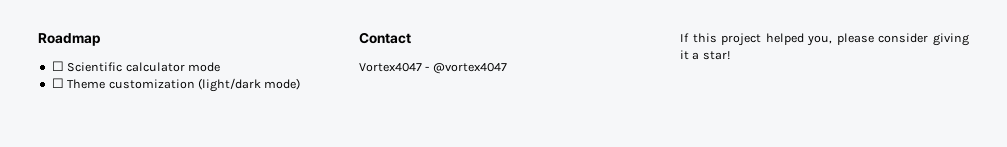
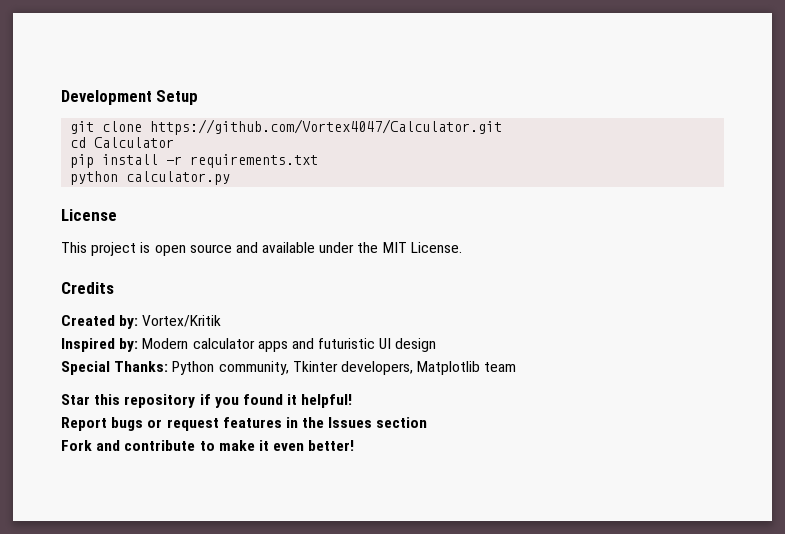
[38,33,101,46] [51,61,220,72] [51,78,301,92] [359,32,411,44] [359,63,507,74] [680,33,969,46] [680,50,730,60] Roadmap // ☐ Scientific calculator mode // ☐ Theme customization (light/dark mode) // Contact // Vortex4047 - @vortex4047 // If this project helped you, please consider giving it a star! -> [61,90,199,105] [70,119,503,135] [70,137,175,148] [70,154,319,168] [70,171,231,185] [61,209,117,221] [61,242,462,256] [61,282,114,294] [61,315,222,329] [61,338,437,352] [61,361,517,375] [61,394,353,408] [61,417,428,431] [61,440,355,451] Development Setup // git clone https://github.com/Vortex4047/Calculator.git // cd Calculator // pip install -r requirements.txt // python calculator.py // License // This project is open source and available under the MIT License. // Credits // Created by: Vortex/Kritik // Inspired by: Modern calculator apps and futuristic UI design // Special Thanks: Python community, Tkinter developers, Matplotlib team // Star this repository if you found it helpful! // Report bugs or request features in the Issues section // Fork and contribute to make it even better!

